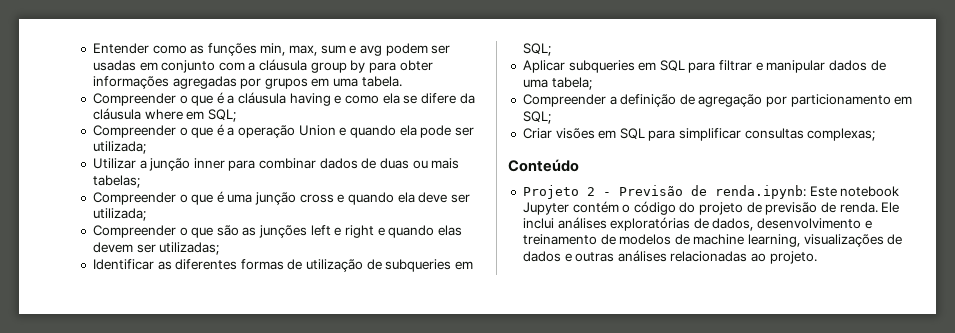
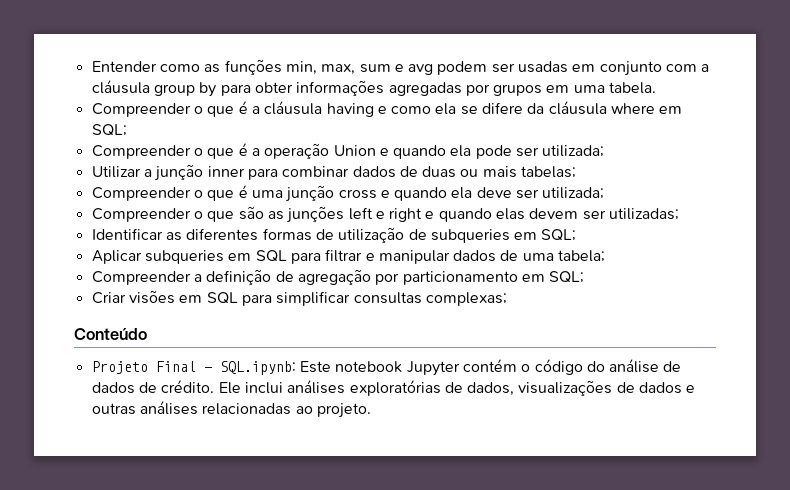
[586,185,806,199] 2 - Previsão de renda.ipynb: -> [155,361,296,375] Final - SQL.ipynb:
[699,202,878,215] projeto de previsão de renda. -> [609,359,682,373] [91,380,215,394] análise de dados de crédito.
[757,218,872,229] [522,234,801,247] desenvolvimento e treinamento de modelos de machine learning, -> (515, 389) none

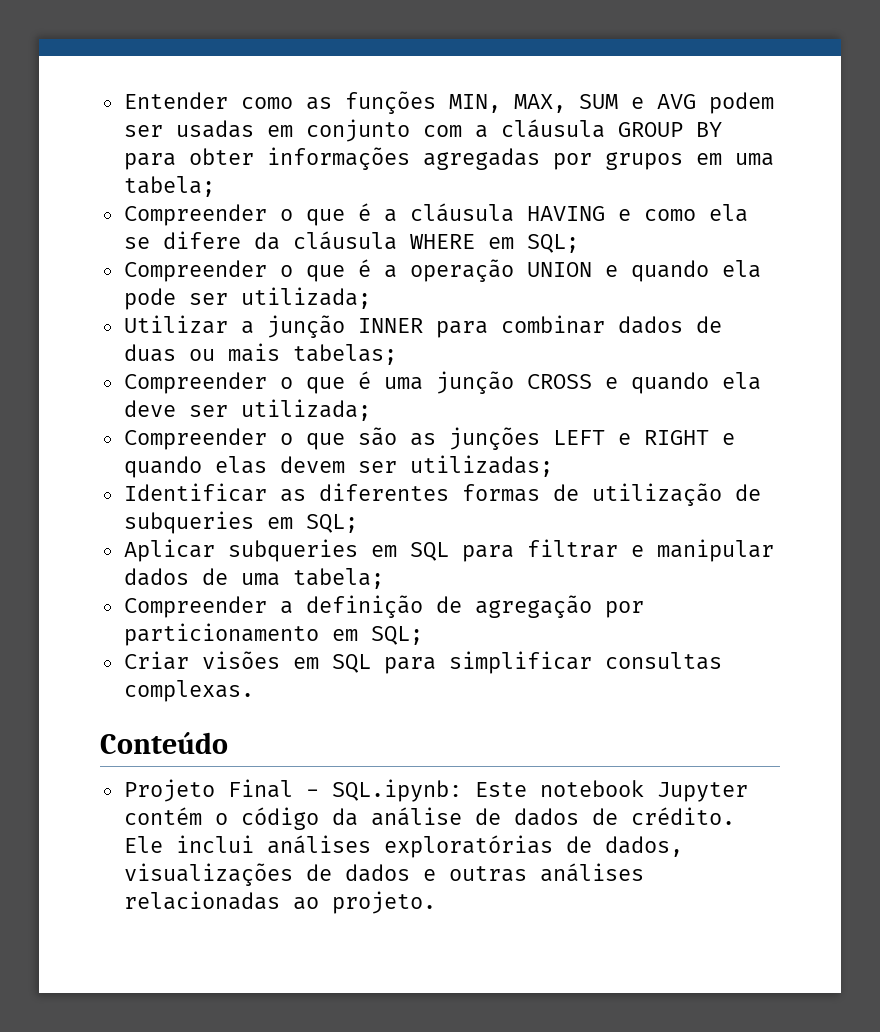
[285,61,434,75] min, max, sum e avg -> [448,94,696,113] MIN, MAX, SUM e AVG
[153,82,217,97] group by -> [617,122,722,137] GROUP BY
[609,82,657,94] tabela. -> [123,176,215,197] tabela;
[326,103,374,117] having -> [526,206,605,221] HAVING
[611,103,656,114] where -> [409,234,475,249] WHERE
[333,145,376,156] Union -> [526,262,592,277] UNION
[207,166,245,177] inner -> [357,318,423,333] INNER
[338,189,377,199] cross -> [526,374,592,389] CROSS
[348,207,423,222] left e right -> [552,430,709,445] LEFT e RIGHT
[425,292,507,306] complexas; -> [123,680,254,702] complexas.
[586,361,605,372] do -> [331,808,358,826] da

